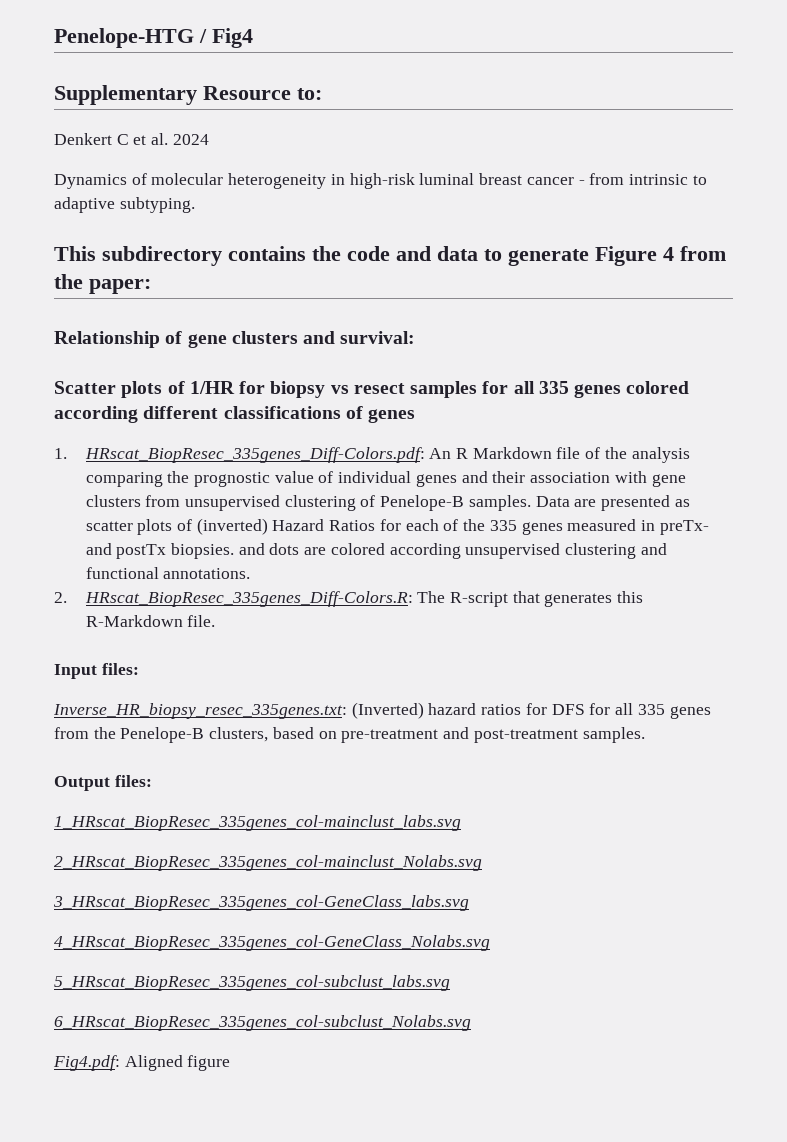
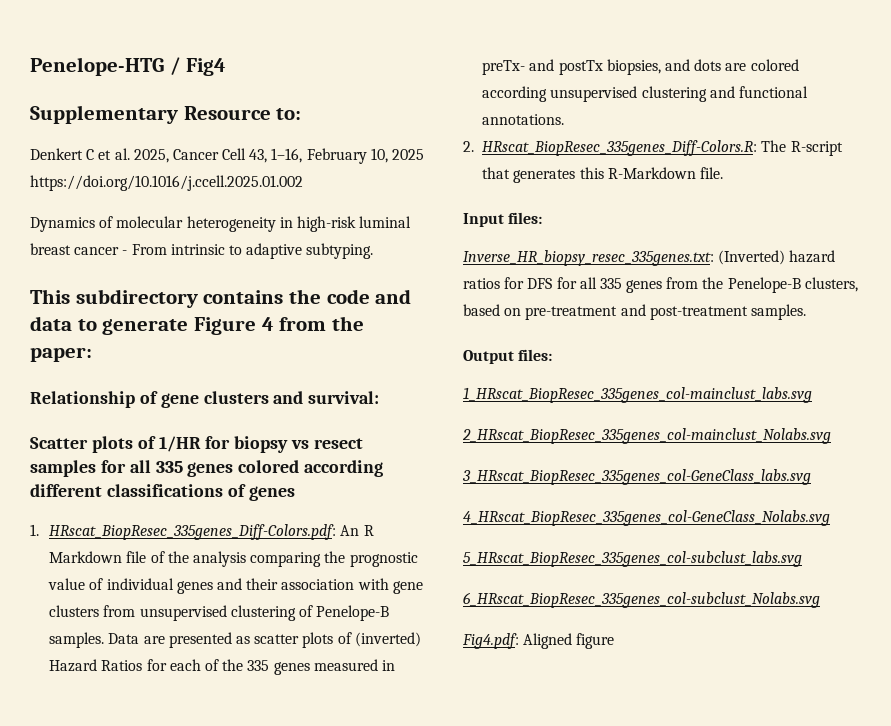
[172,134,209,145] 2024 -> [133,148,425,164] [30,175,303,191] 2025, Cancer Cell 43, 1–16, February 10, 2025 https://doi.org/10.1016/j.ccell.2025.01.002
[589,173,625,185] from -> [131,244,167,255] From
[170,543,234,559] biopsies. -> [606,59,661,75] biopsies,

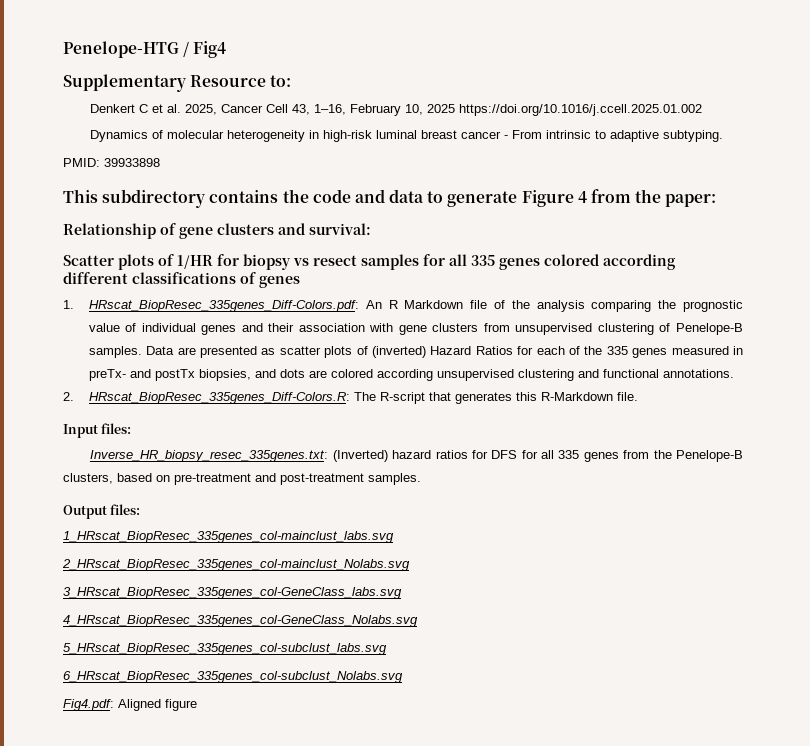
(374, 251) none -> [63,158,160,167] // PMID: 39933898

